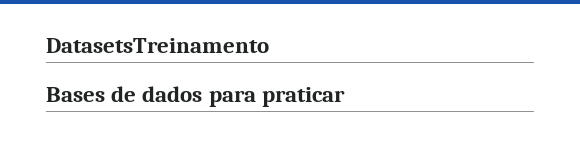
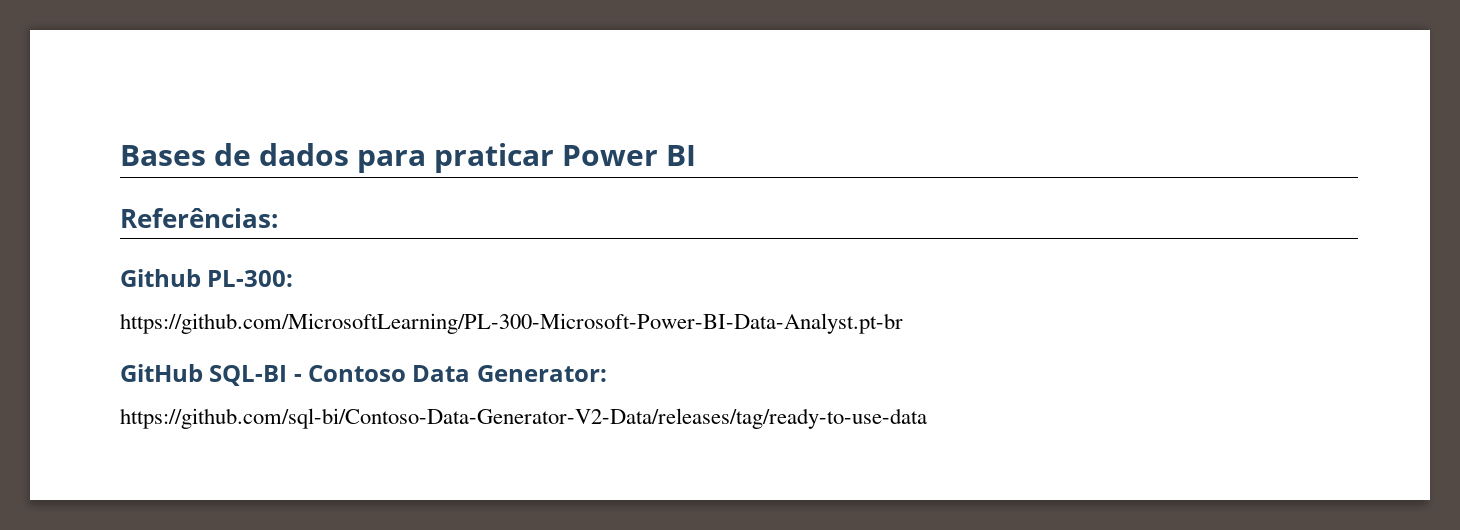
[46,38,269,53] DatasetsTreinamento // -> (120, 155) none
(345, 97) none -> [561,145,696,166] [120,208,278,228] [120,269,294,287] [120,313,903,334] [120,364,607,386] [120,408,927,429] Power BI // Referências: // Github PL-300: // https://github.com/MicrosoftLearning/PL-300-Microsoft-Power-BI-Data-Analyst.pt-br // GitHub SQL-BI - Contoso Data Generator: // https://github.com/sql-bi/Contoso-Data-Generator-V2-Data/releases/tag/ready-to-use-data

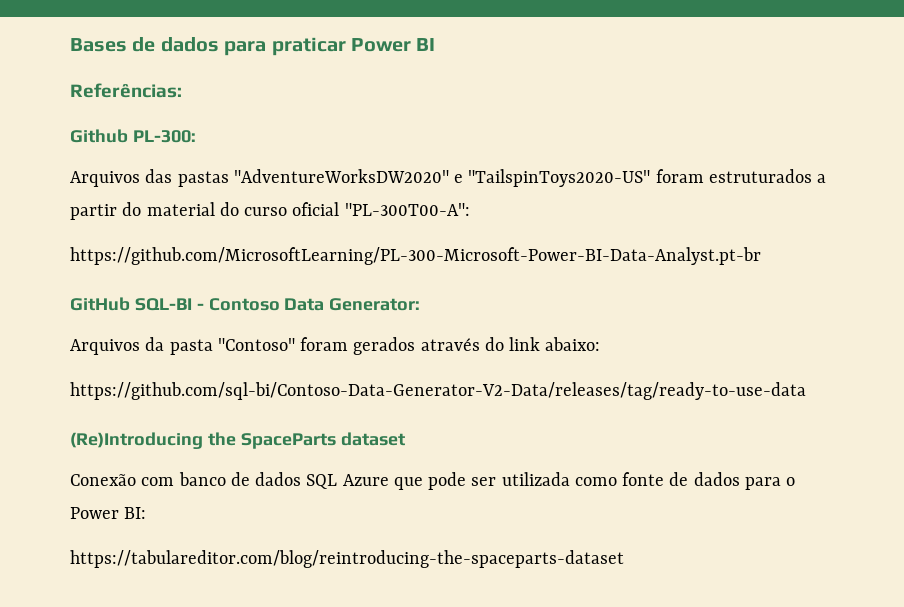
(294, 278) none -> [70,169,827,187] [70,202,470,220] // Arquivos das pastas "AdventureWorksDW2020" e "TailspinToys2020-US" foram estruturados a partir do material do curso oficial "PL-300T00-A":
[120,408,927,429] https://github.com/sql-bi/Contoso-Data-Generator-V2-Data/releases/tag/ready-to-use-data -> [70,337,601,355] [70,382,806,400] [70,432,405,449] [70,472,796,490] [70,507,147,519] [70,550,624,568] Arquivos da pasta "Contoso" foram gerados através do link abaixo: // https://github.com/sql-bi/Contoso-Data-Generator-V2-Data/releases/tag/ready-to-use-data // (Re)Introducing the SpaceParts dataset // Conexão com banco de dados SQL Azure que pode ser utilizada como fonte de dados para o Power BI: // https://tabulareditor.com/blog/reintroducing-the-spaceparts-dataset

